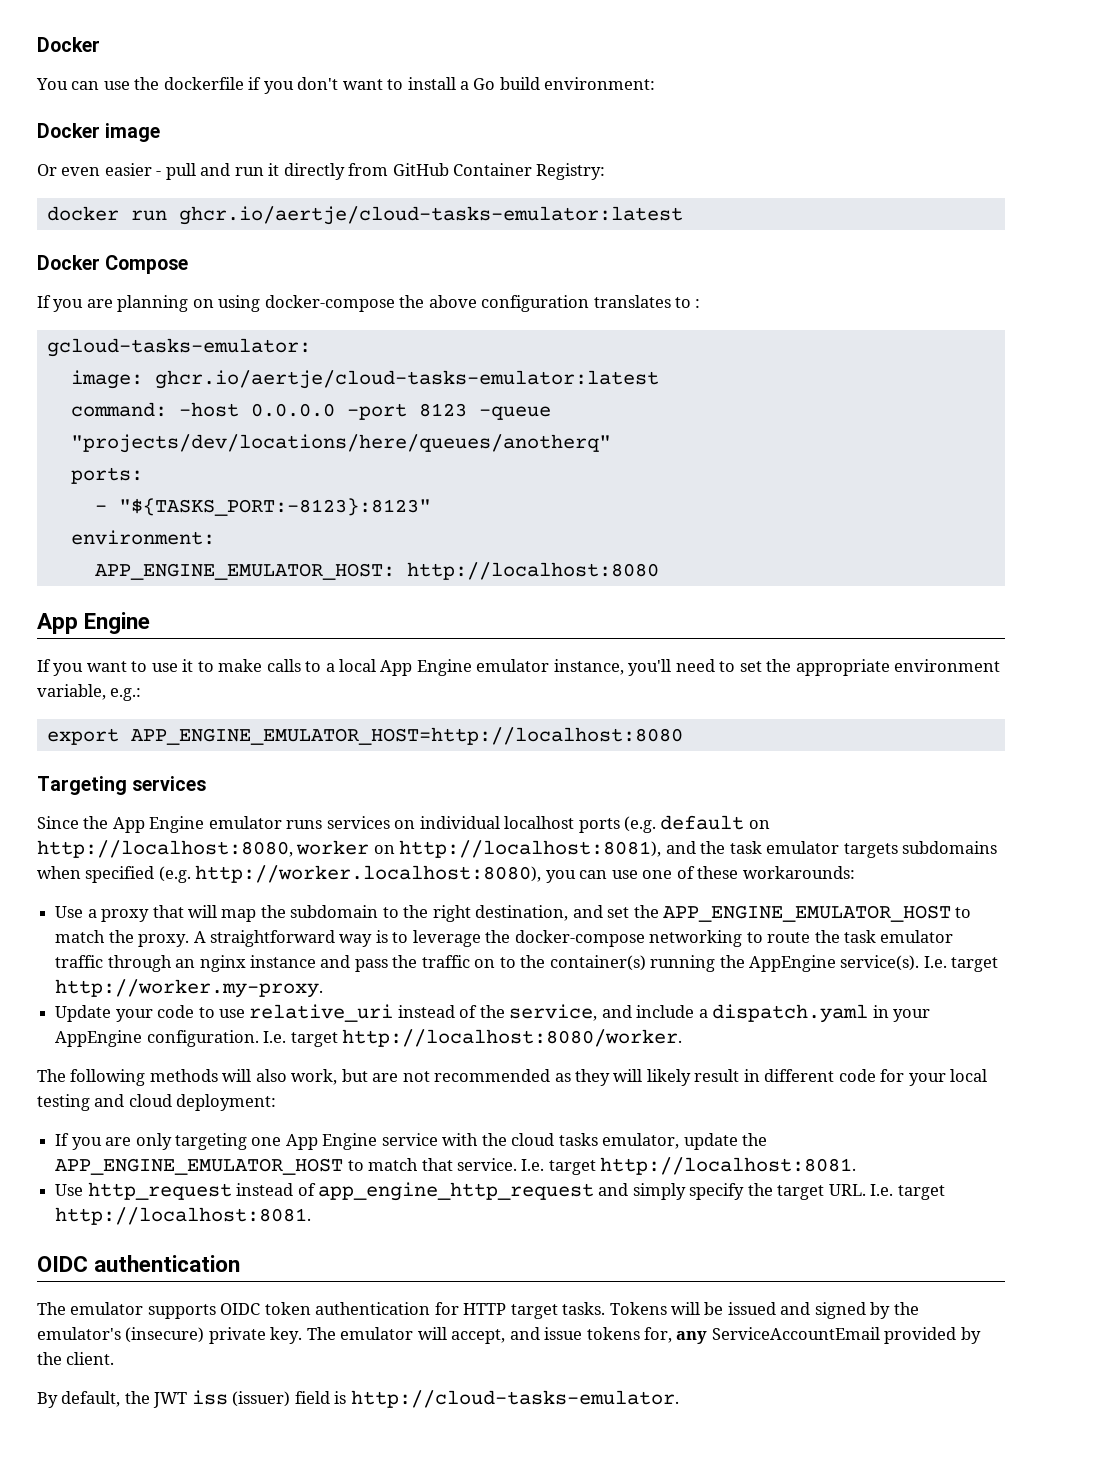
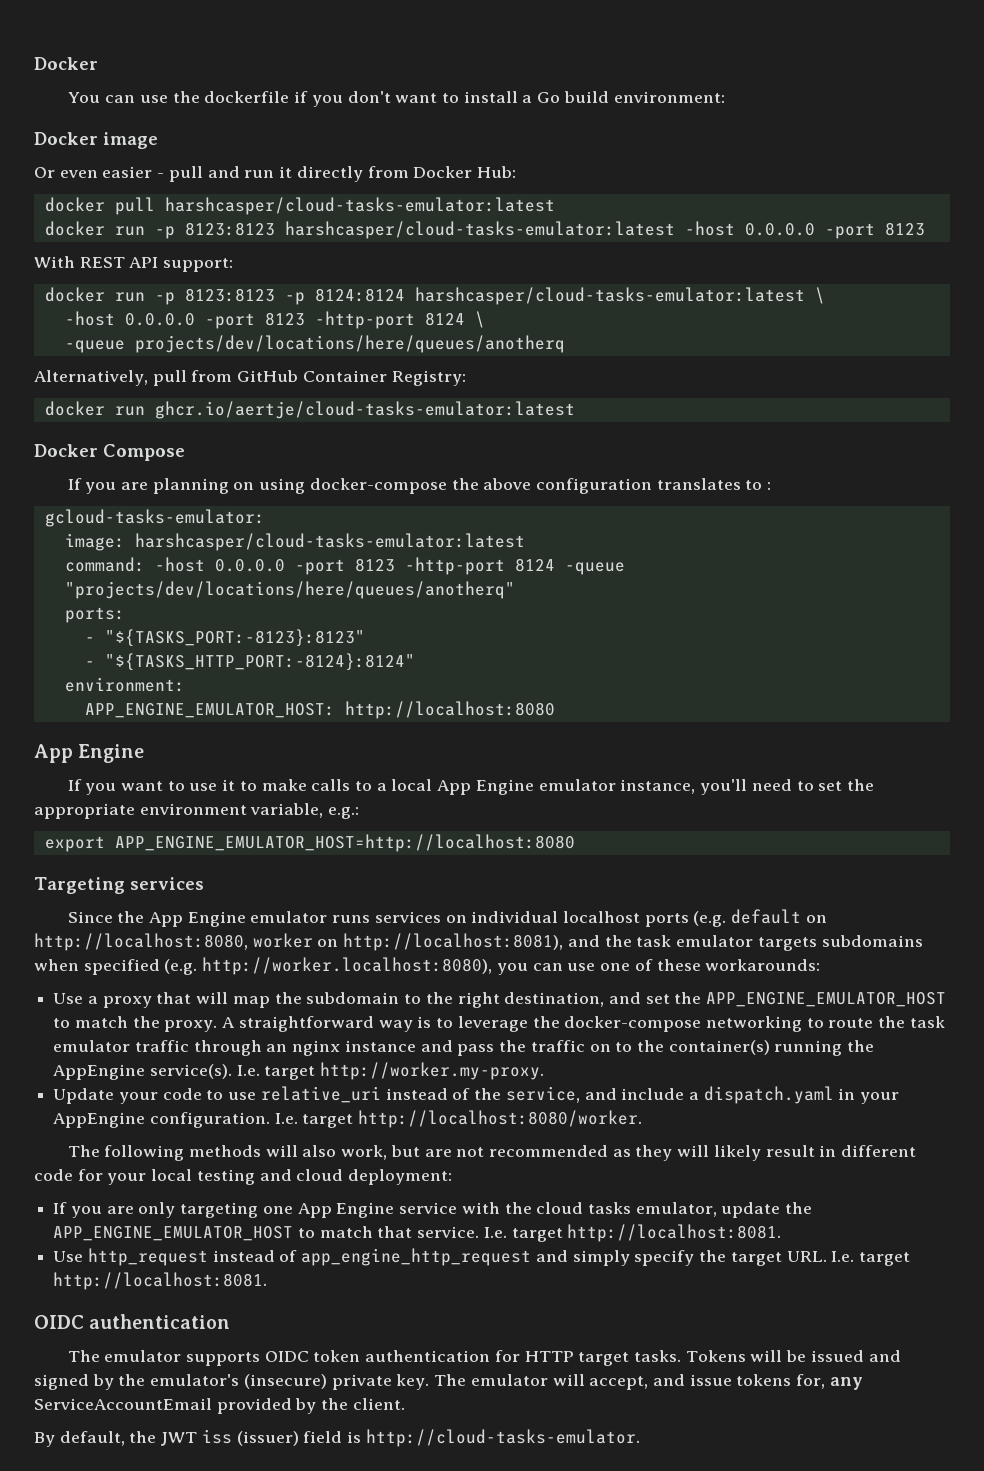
(389, 169) none -> [413,166,516,178] [44,197,555,215] [44,221,925,239] [34,256,234,272] [44,287,825,305] [64,311,485,329] [64,335,565,353] [34,370,233,386] Docker Hub: // docker pull harshcasper/cloud-tasks-emulator:latest // docker run -p 8123:8123 harshcasper/cloud-tasks-emulator:latest -host 0.0.0.0 -port 8123 // With REST API support: // docker run -p 8123:8123 -p 8124:8124 harshcasper/cloud-tasks-emulator:latest \ // -host 0.0.0.0 -port 8123 -http-port 8124 \ // -queue projects/dev/locations/here/queues/anotherq // Alternatively, pull from
[154,370,659,389] ghcr.io/aertje/cloud-tasks-emulator:latest -> [134,533,525,551] harshcasper/cloud-tasks-emulator:latest
(467, 410) none -> [404,557,555,575] -http-port 8124
(431, 507) none -> [84,653,415,671] // - "${TASKS_HTTP_PORT:-8124}:8124"

